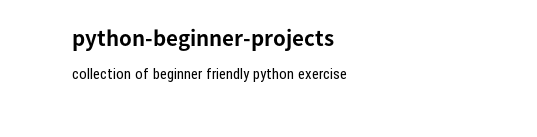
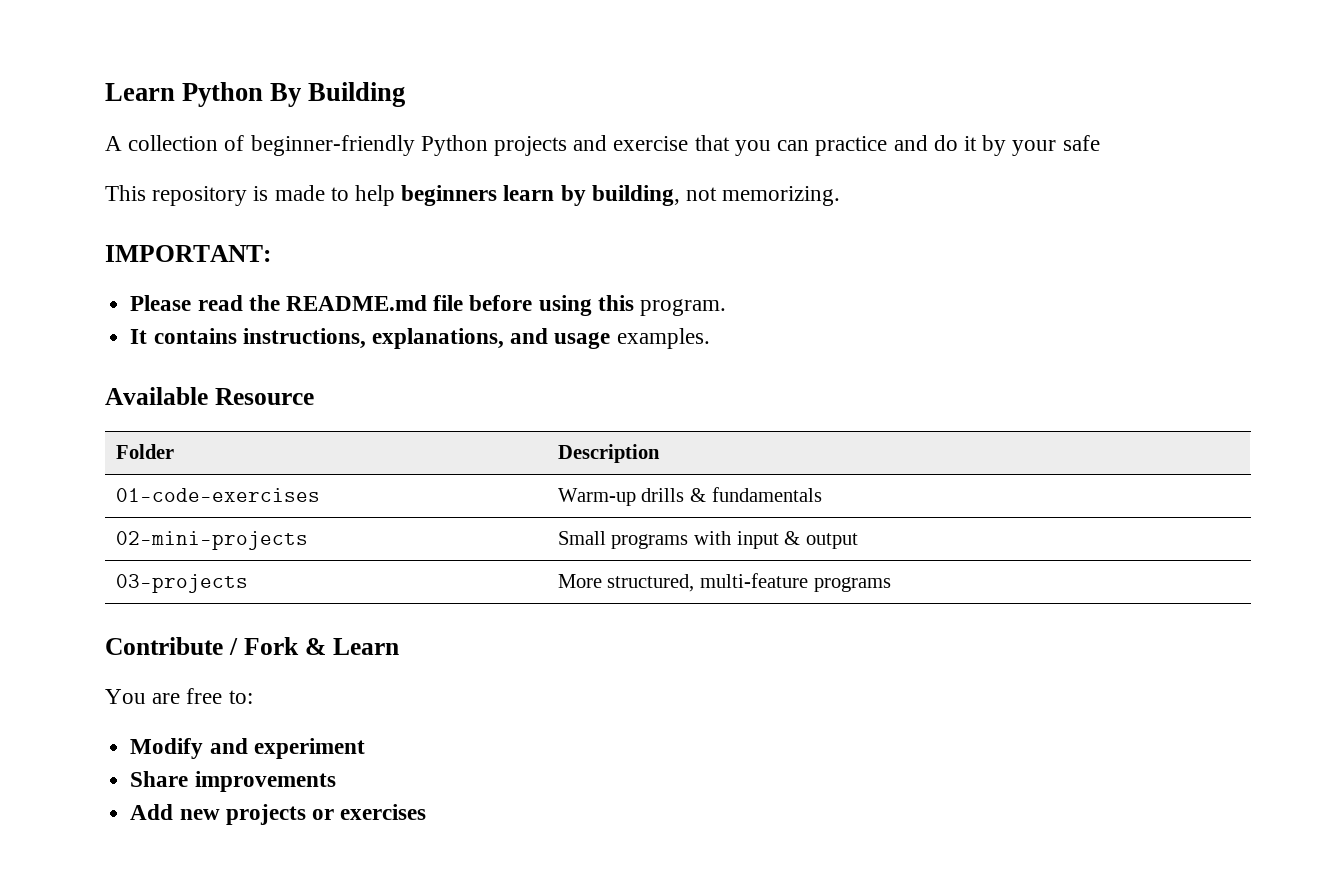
[72,28,334,51] [72,68,348,82] python-beginner-projects // collection of beginner friendly python exercise -> [105,82,406,107] [105,135,1100,156] [105,185,841,206] [105,245,271,262] [130,295,726,316] [130,328,710,349] [105,387,314,405] [115,444,174,459] [557,444,660,463] [115,488,320,502] [557,487,822,506] [115,531,308,550] [557,531,858,549] [115,574,248,593] [557,573,891,592] [105,637,399,655] [105,688,253,704] [130,738,365,759] [130,771,336,792] [130,804,427,825] Learn Python By Building // A collection of beginner-friendly Python projects and exercise that you can practice and do it by your safe // This repository is made to help beginners learn by building, not memorizing. // IMPORTANT: // Please read the README.md file before using this program. // It contains instructions, explanations, and usage examples. // Available Resource // Folder | Description // 01-code-exercises | Warm-up drills & fundamentals // 02-mini-projects | Small programs with input & output // 03-projects | More structured, multi-feature programs // Contribute / Fork & Learn // You are free to: // Modify and experiment // Share improvements // Add new projects or exercises

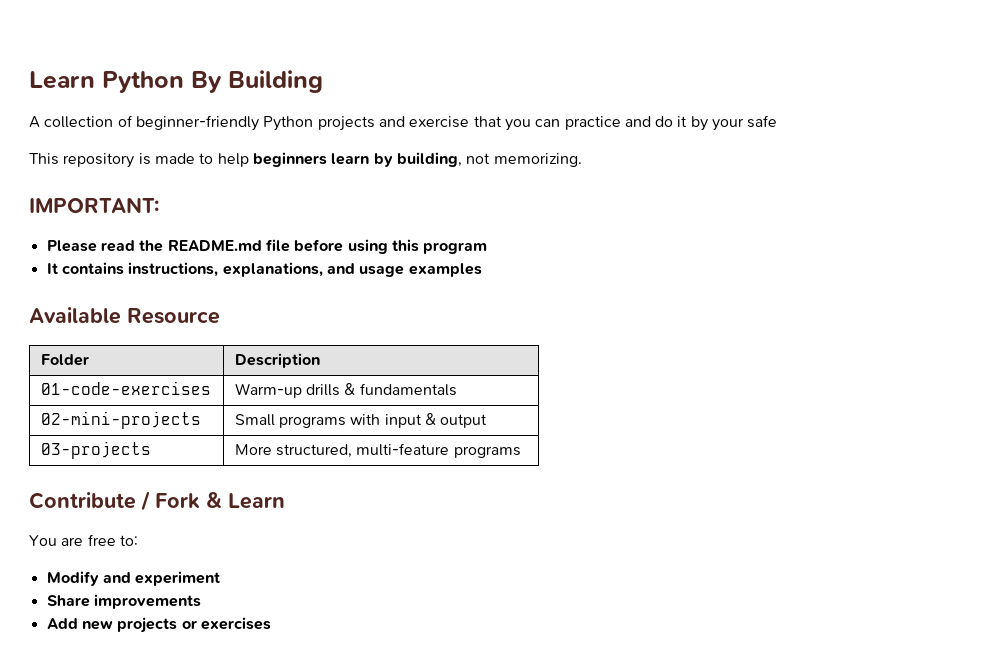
[639,299,726,316] program. -> [423,242,488,254] program
[616,328,710,349] examples. -> [408,263,482,277] examples

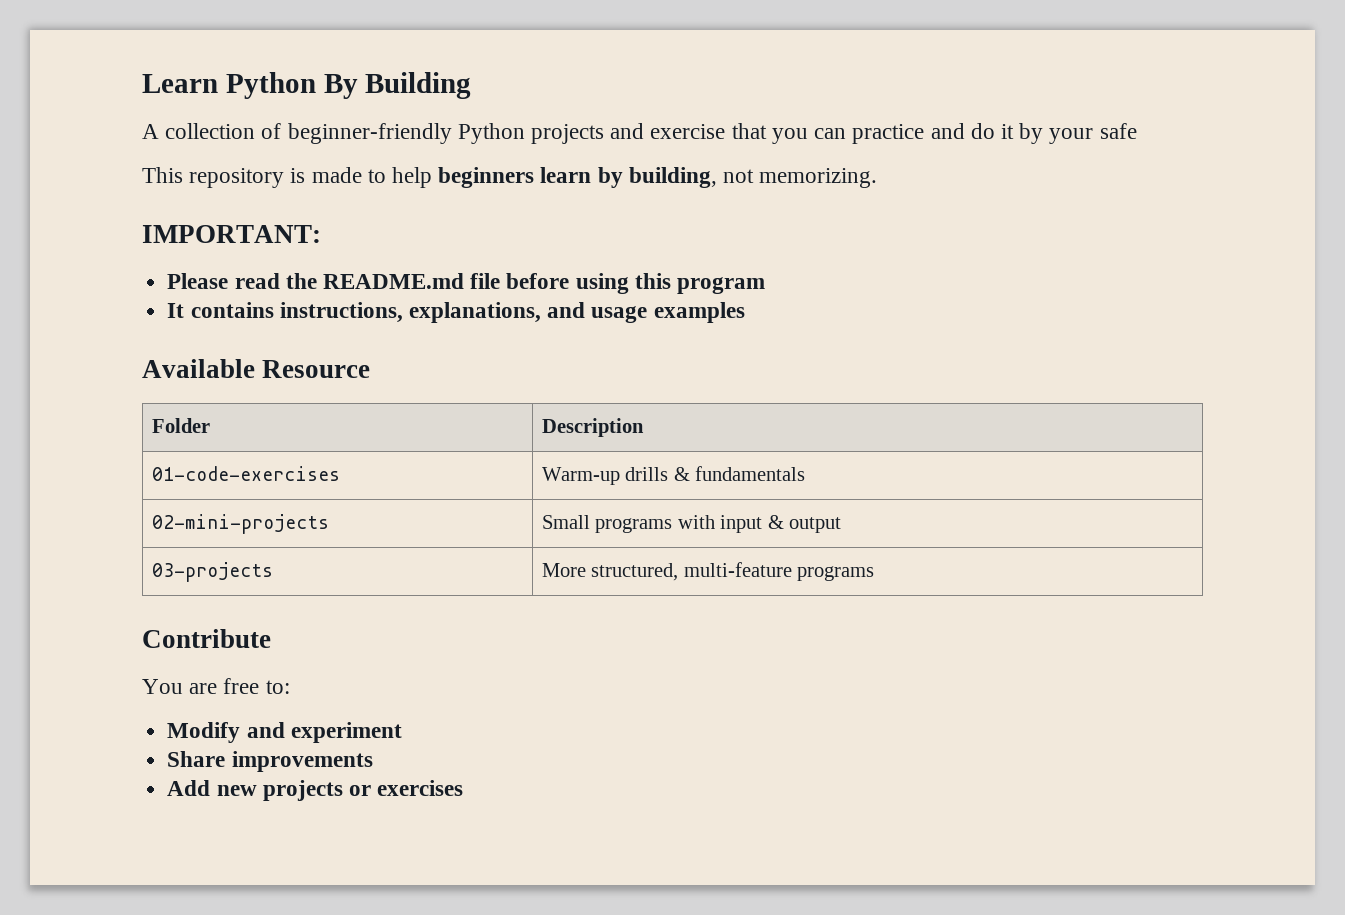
[141,491,285,511] / Fork & Learn -> (271, 638) none

